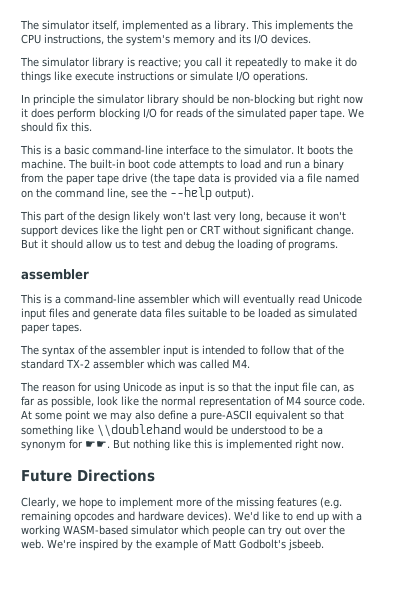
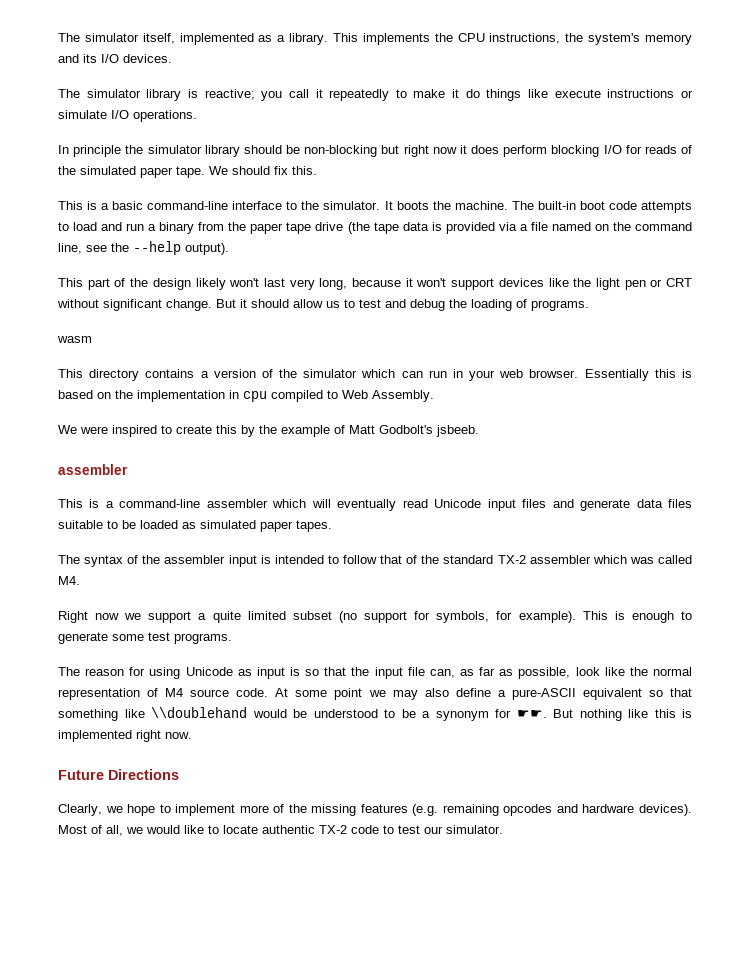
(338, 246) none -> [57,336,92,343] [58,369,692,381] [58,390,434,402] [58,425,479,437] // wasm // This directory contains a version of the simulator which can run in your web browser. Essentially this is based on the implementation in cpu compiled to Web Assembly. // We were inspired to create this by the example of Matt Godbolt's jsbeeb.
(250, 363) none -> [58,611,693,623] [58,632,232,644] // Right now we support a quite limited subset (no support for symbols, for example). This is enough to generate some test programs.
[234,511,362,523] [21,525,345,537] [21,539,324,551] We'd like to end up with a working WASM-based simulator which people can try out over the web. We're inspired by the example of Matt Godbolt's jsbeeb. -> [58,825,503,836] Most of all, we would like to locate authentic TX-2 code to test our simulator.

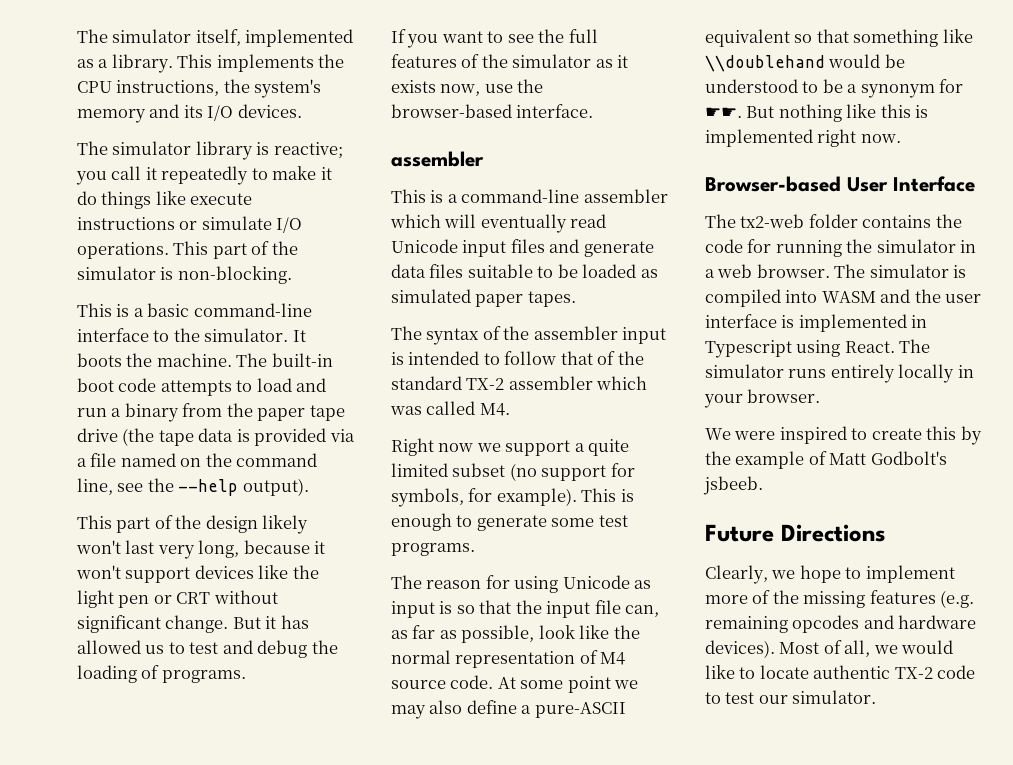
[58,145,692,157] [58,166,317,178] // In principle the simulator library should be non-blocking but right now it does perform blocking I/O for reads of the simulated paper tape. We should fix this. -> [173,241,298,259] [77,266,292,284] This part of the simulator is non-blocking.
[251,299,323,308] should allow -> [280,615,309,629] [77,640,141,654] has allowed
[57,336,92,343] [58,369,692,381] [58,390,434,402] [58,425,479,437] wasm // This directory contains a version of the simulator which can run in your web browser. Essentially this is based on the implementation in cpu compiled to Web Assembly. // We were inspired to create this by the example of Matt Godbolt's jsbeeb. -> [391,29,598,48] [391,54,629,68] [391,79,544,96] [391,104,594,118] If you want to see the full features of the simulator as it exists now, use the browser-based interface.
(192, 735) none -> [705,176,975,192] [705,214,962,228] [705,239,977,257] [705,264,967,278] [705,289,982,307] [705,314,928,332] [705,339,931,358] [705,364,974,383] [704,389,821,408] [705,426,982,445] [705,451,947,469] [703,476,763,495] // Browser-based User Interface // The tx2-web folder contains the code for running the simulator in a web browser. The simulator is compiled into WASM and the user interface is implemented in Typescript using React. The simulator runs entirely locally in your browser. // We were inspired to create this by the example of Matt Godbolt's jsbeeb.

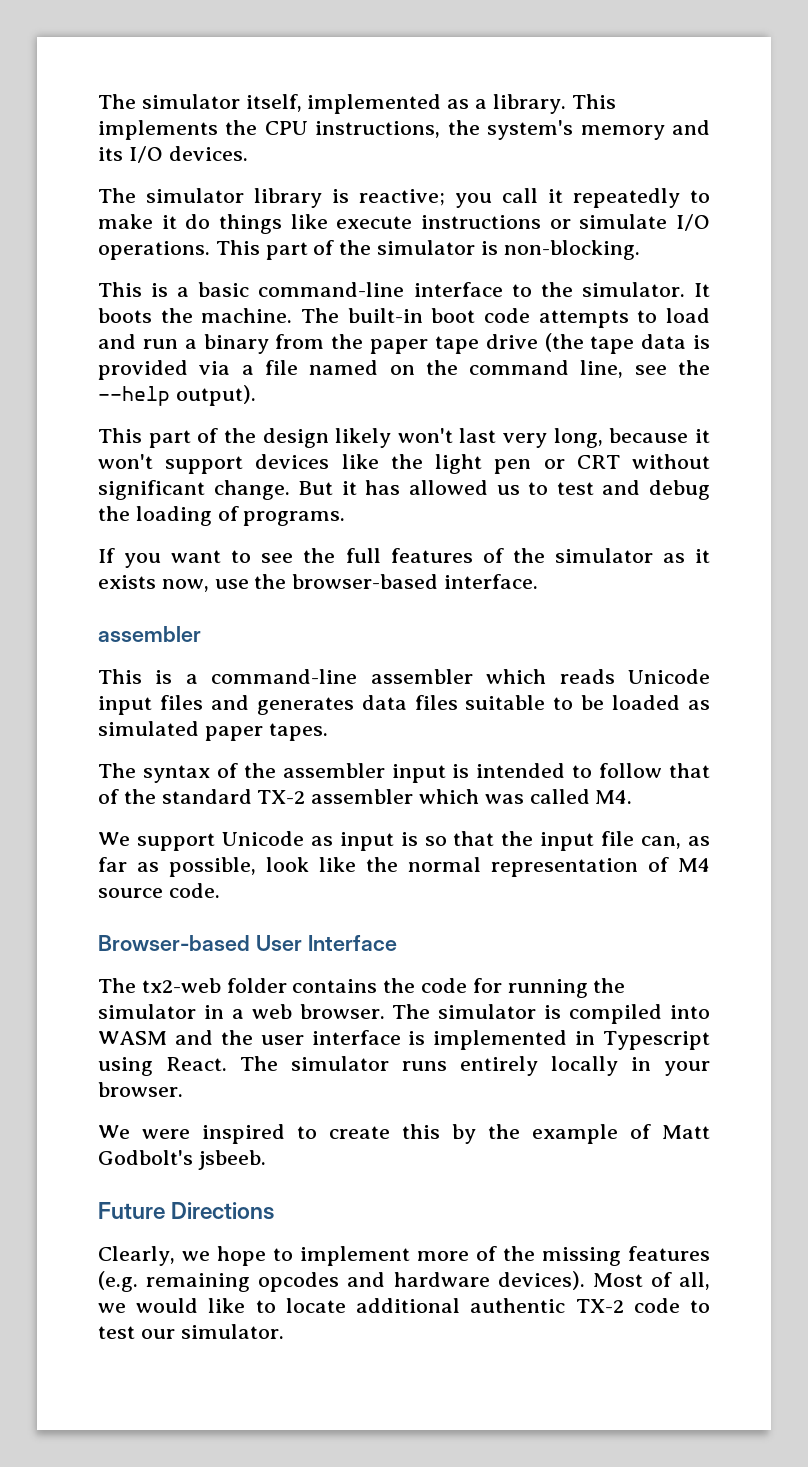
[444,214,607,233] will eventually read -> [559,669,615,684] reads
[583,241,654,257] generate -> [256,697,354,715] generates
[391,438,630,456] [391,463,635,481] [391,488,634,507] [391,513,628,531] [391,543,475,556] [391,575,559,593] Right now we support a quite limited subset (no support for symbols, for example). This is enough to generate some test programs. // The reason for using -> [98,832,215,851] We support
[497,676,639,693] [391,700,626,719] [705,29,973,47] [705,54,905,72] [705,79,964,98] [705,104,929,122] [705,129,901,147] At some point we may also define a pure-ASCII equivalent so that something like \\doublehand would be understood to be a synonym for ☛☛. But nothing like this is implemented right now. -> (220, 890) none
(809, 672) none -> [356,1298,461,1313] additional

